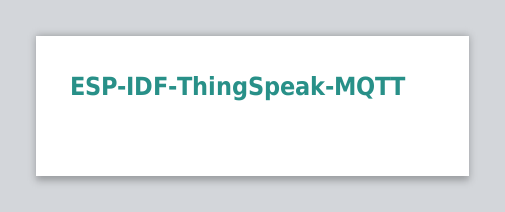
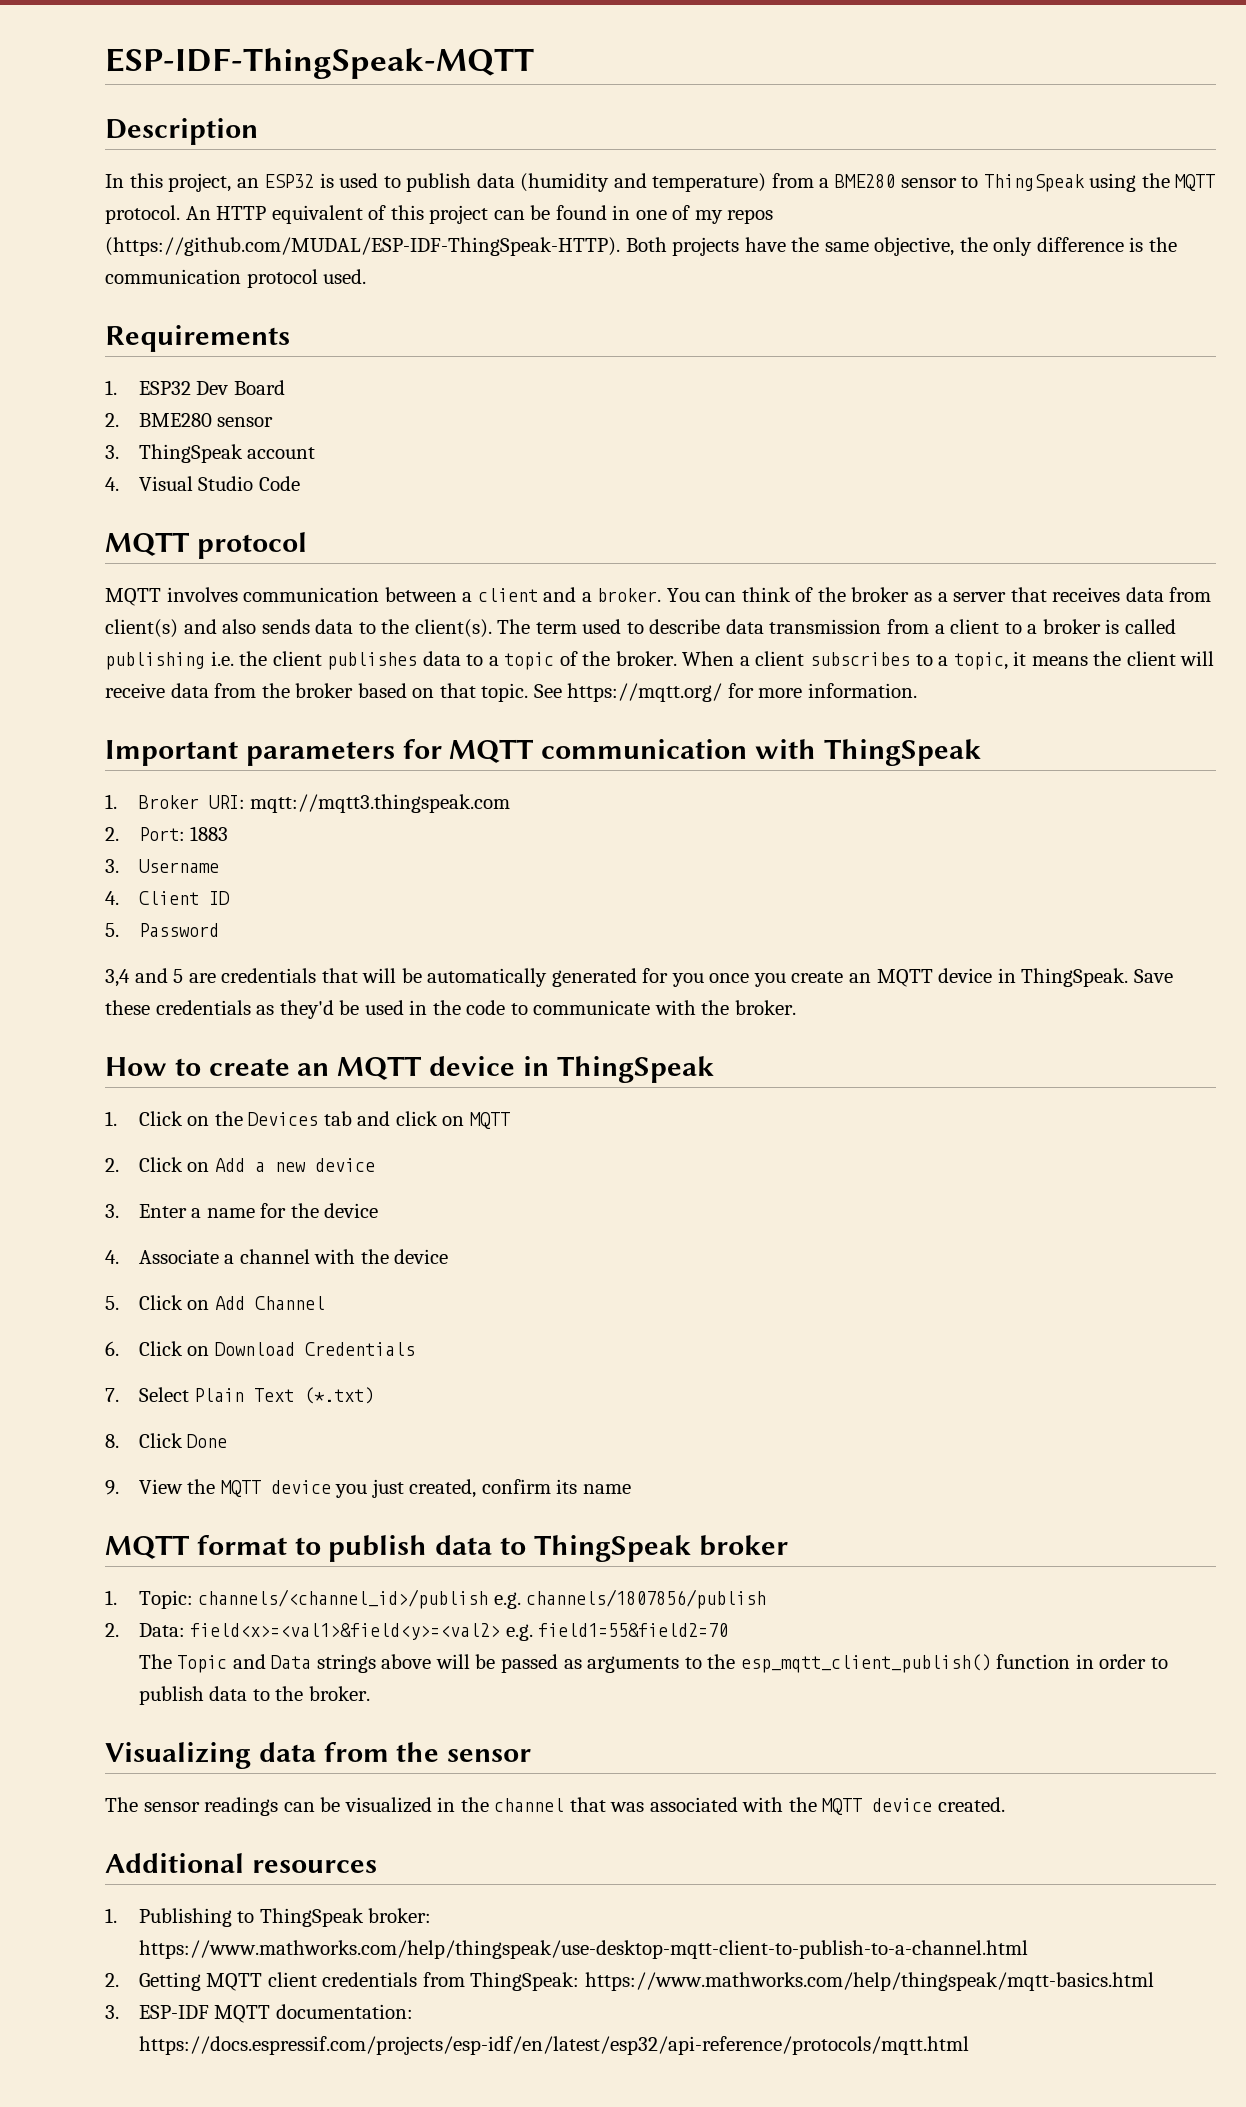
(406, 88) none -> [105,118,258,145] [105,173,1216,192] [105,205,774,224] [105,237,1177,256] [105,269,367,288] [105,325,290,352] [105,380,285,395] [105,413,274,427] [105,444,316,463] [105,476,300,491] [105,532,307,559] [105,587,1212,606] [105,619,1176,638] [105,651,1215,670] [105,683,917,702] [105,739,981,766] [105,794,511,813] [105,826,229,841] [105,859,219,873] [105,891,230,905] [105,923,219,937] [105,968,1173,987] [105,1000,796,1019] [105,1056,714,1083] [105,1111,511,1129] [105,1157,375,1172] [105,1203,379,1218] [105,1249,449,1264] [105,1295,325,1310] [105,1341,415,1356] [105,1387,375,1404] [105,1433,228,1448] [105,1479,632,1498] [105,1535,788,1562] [105,1589,767,1609] [105,1623,729,1641] [138,1654,1168,1673] [138,1686,370,1705] [105,1742,532,1769] [105,1797,1006,1816] [105,1853,377,1873] [105,1908,432,1927] [138,1940,1028,1959] [105,1972,1154,1991] [105,2004,413,2023] [138,2036,969,2055] // Description // In this project, an ESP32 is used to publish data (humidity and temperature) from a BME280 sensor to ThingSpeak using the MQTT protocol. An HTTP equivalent of this project can be found in one of my repos (https://github.com/MUDAL/ESP-IDF-ThingSpeak-HTTP). Both projects have the same objective, the only difference is the communication protocol used. // Requirements // 1. ESP32 Dev Board // 2. BME280 sensor // 3. ThingSpeak account // 4. Visual Studio Code // MQTT protocol // MQTT involves communication between a client and a broker. You can think of the broker as a server that receives data from client(s) and also sends data to the client(s). The term used to describe data transmission from a client to a broker is called publishing i.e. the client publishes data to a topic of the broker. When a client subscribes to a topic, it means the client will receive data from the broker based on that topic. See https://mqtt.org/ for more information. // Important parameters for MQTT communication with ThingSpeak // 1. Broker URI: mqtt://mqtt3.thingspeak.com // 2. Port: 1883 // 3. Username // 4. Client ID // 5. Password // 3,4 and 5 are credentials that will be automatically generated for you once you create an MQTT device in ThingSpeak. Save these credentials as they'd be used in the code to communicate with the broker. // How to create an MQTT device in ThingSpeak // 1. Click on the Devices tab and click on MQTT // 2. Click on Add a new device // 3. Enter a name for the device // 4. Associate a channel with the device // 5. Click on Add Channel // 6. Click on Download Credentials // 7. Select Plain Text (*.txt) // 8. Click Done // 9. View the MQTT device you just created, confirm its name // MQTT format to publish data to ThingSpeak broker // 1. Topic: channels/<channel_id>/publish e.g. channels/1807856/publish // 2. Data: field<x>=<val1>&field<y>=<val2> e.g. field1=55&field2=70 // The Topic and Data strings above will be passed as arguments to the esp_mqtt_client_publish() function in order to publish data to the broker. // Visualizing data from the sensor // The sensor readings can be visualized in the channel that was associated with the MQTT device created. // Additional resources // 1. Publishing to ThingSpeak broker: https://www.mathworks.com/help/thingspeak/use-desktop-mqtt-client-to-publish-to-a-channel.html // 2. Getting MQTT client credentials from ThingSpeak: https://www.mathworks.com/help/thingspeak/mqtt-basics.html // 3. ESP-IDF MQTT documentation: https://docs.espressif.com/projects/esp-idf/en/latest/esp32/api-reference/protocols/mqtt.html

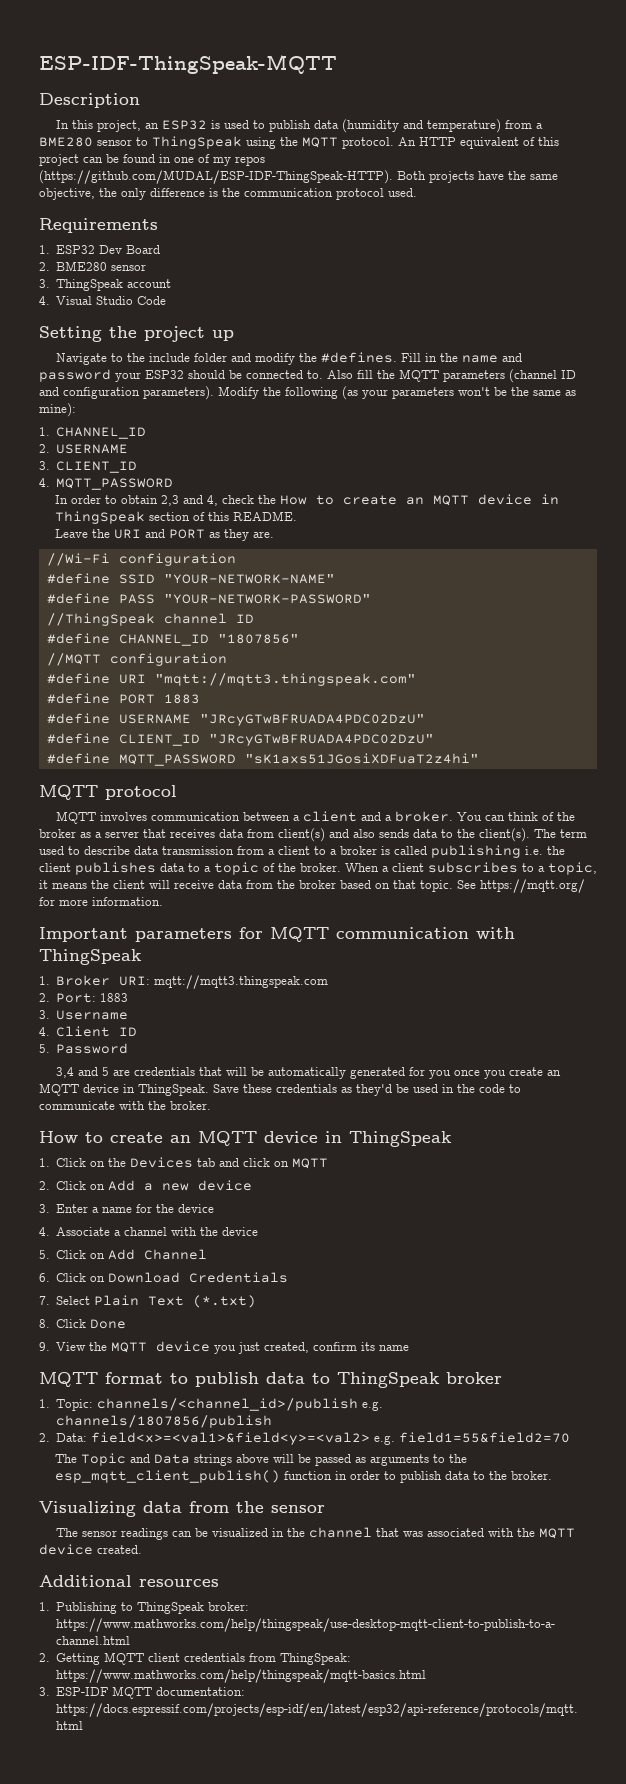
(300, 483) none -> [39,326,234,342] [55,352,522,365] [39,369,576,383] [39,386,576,400] [39,403,76,417] [39,427,147,439] [39,444,129,454] [39,461,138,473] [39,478,174,490] [55,494,560,506] [55,511,298,524] [55,529,275,541] [46,553,236,566] [46,573,335,584] [46,593,371,604] [46,613,254,626] [46,633,299,646] [46,653,227,666] [46,673,416,686] [46,693,200,704] [46,713,425,726] [46,733,434,746] [46,753,479,766] // Setting the project up // Navigate to the include folder and modify the #defines. Fill in the name and password your ESP32 should be connected to. Also fill the MQTT parameters (channel ID and configuration parameters). Modify the following (as your parameters won't be the same as mine): // 1. CHANNEL_ID // 2. USERNAME // 3. CLIENT_ID // 4. MQTT_PASSWORD // In order to obtain 2,3 and 4, check the How to create an MQTT device in ThingSpeak section of this README. // Leave the URI and PORT as they are. // //Wi-Fi configuration // #define SSID "YOUR-NETWORK-NAME" // #define PASS "YOUR-NETWORK-PASSWORD" // //ThingSpeak channel ID // #define CHANNEL_ID "1807856" // //MQTT configuration // #define URI "mqtt://mqtt3.thingspeak.com" // #define PORT 1883 // #define USERNAME "JRcyGTwBFRUADA4PDC02DzU" // #define CLIENT_ID "JRcyGTwBFRUADA4PDC02DzU" // #define MQTT_PASSWORD "sK1axs51JGosiXDFuaT2z4hi"

